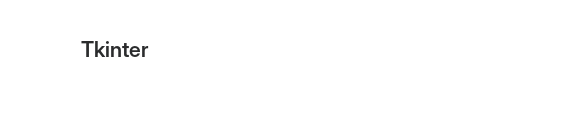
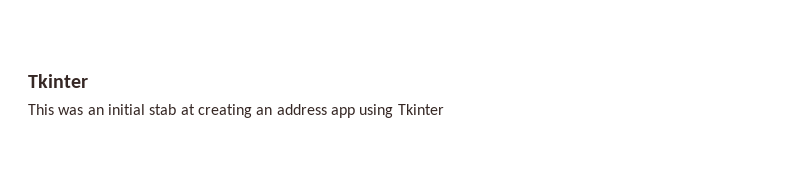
[81,41,149,57] Tkinter -> [28,74,88,88] [28,104,444,118] Tkinter // This was an initial stab at creating an address app using Tkinter

